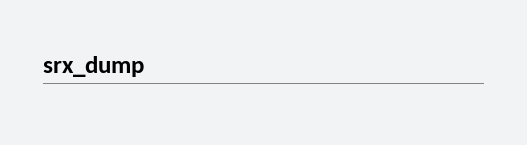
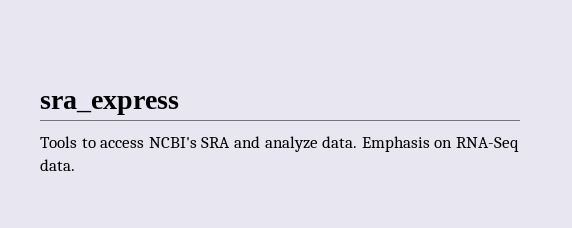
[43,56,144,77] srx_dump -> [40,96,179,115] [40,136,519,152] [40,159,75,171] sra_express // Tools to access NCBI's SRA and analyze data. Emphasis on RNA-Seq data.

